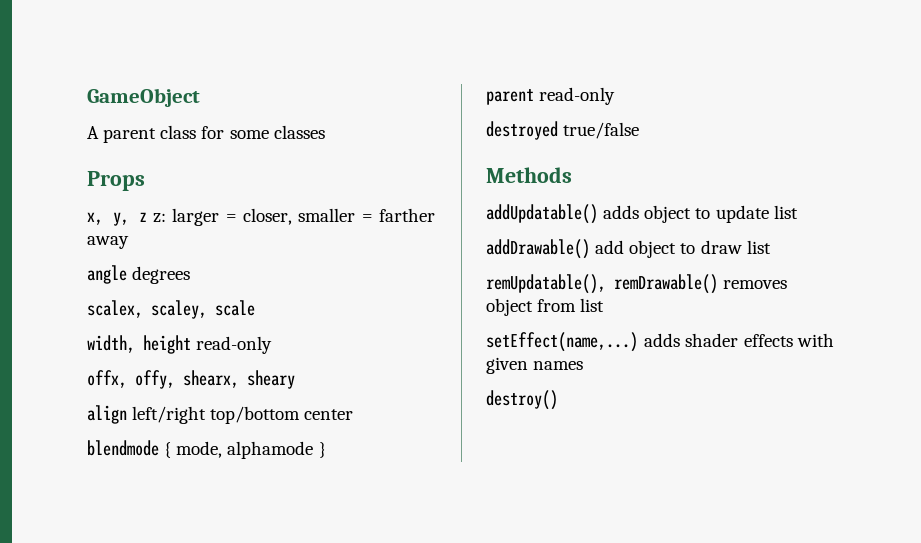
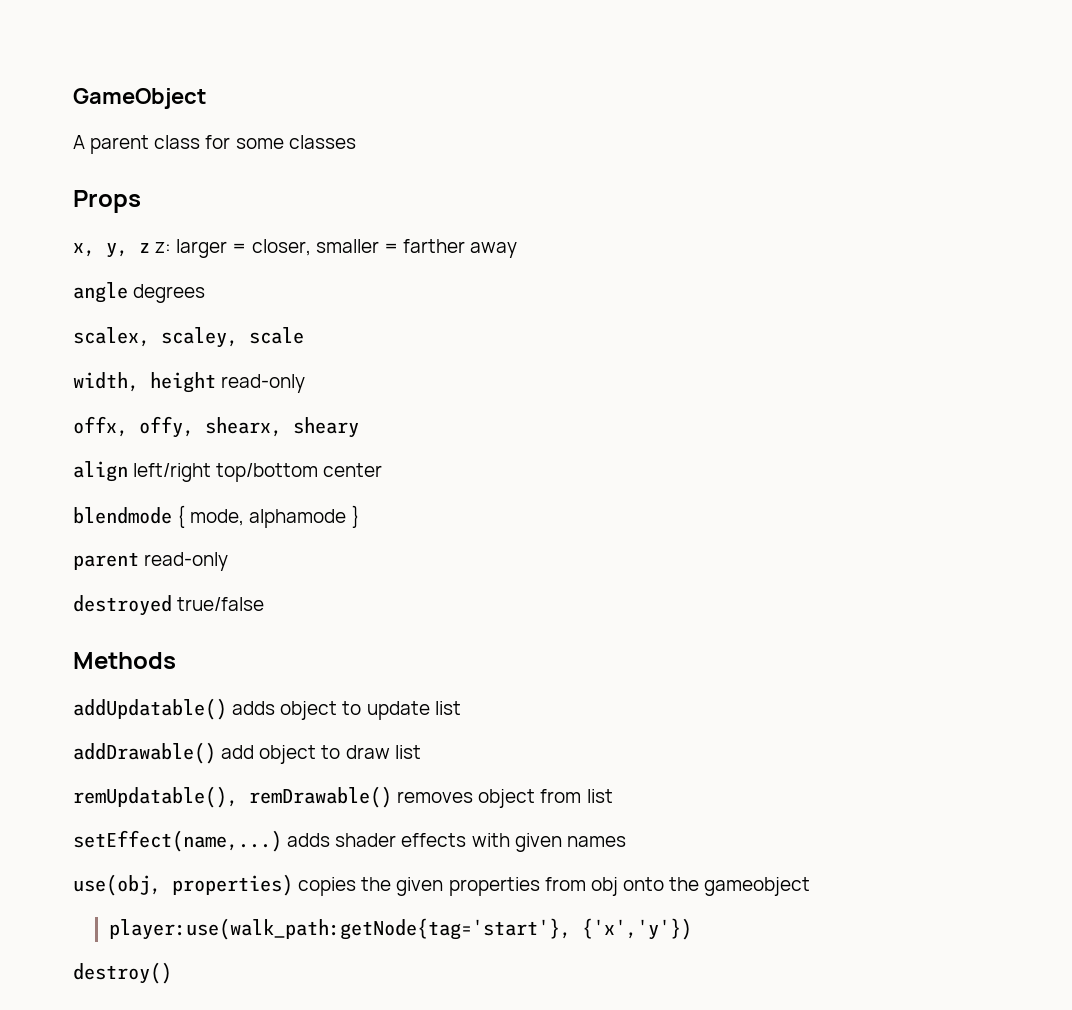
(584, 365) none -> [73,874,811,896] [108,918,692,940] // use(obj, properties) copies the given properties from obj onto the gameobject // player:use(walk_path:getNode{tag='start'}, {'x','y'})

